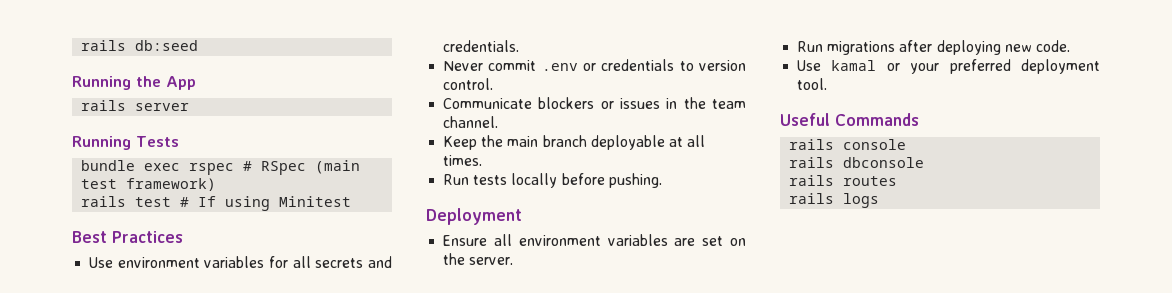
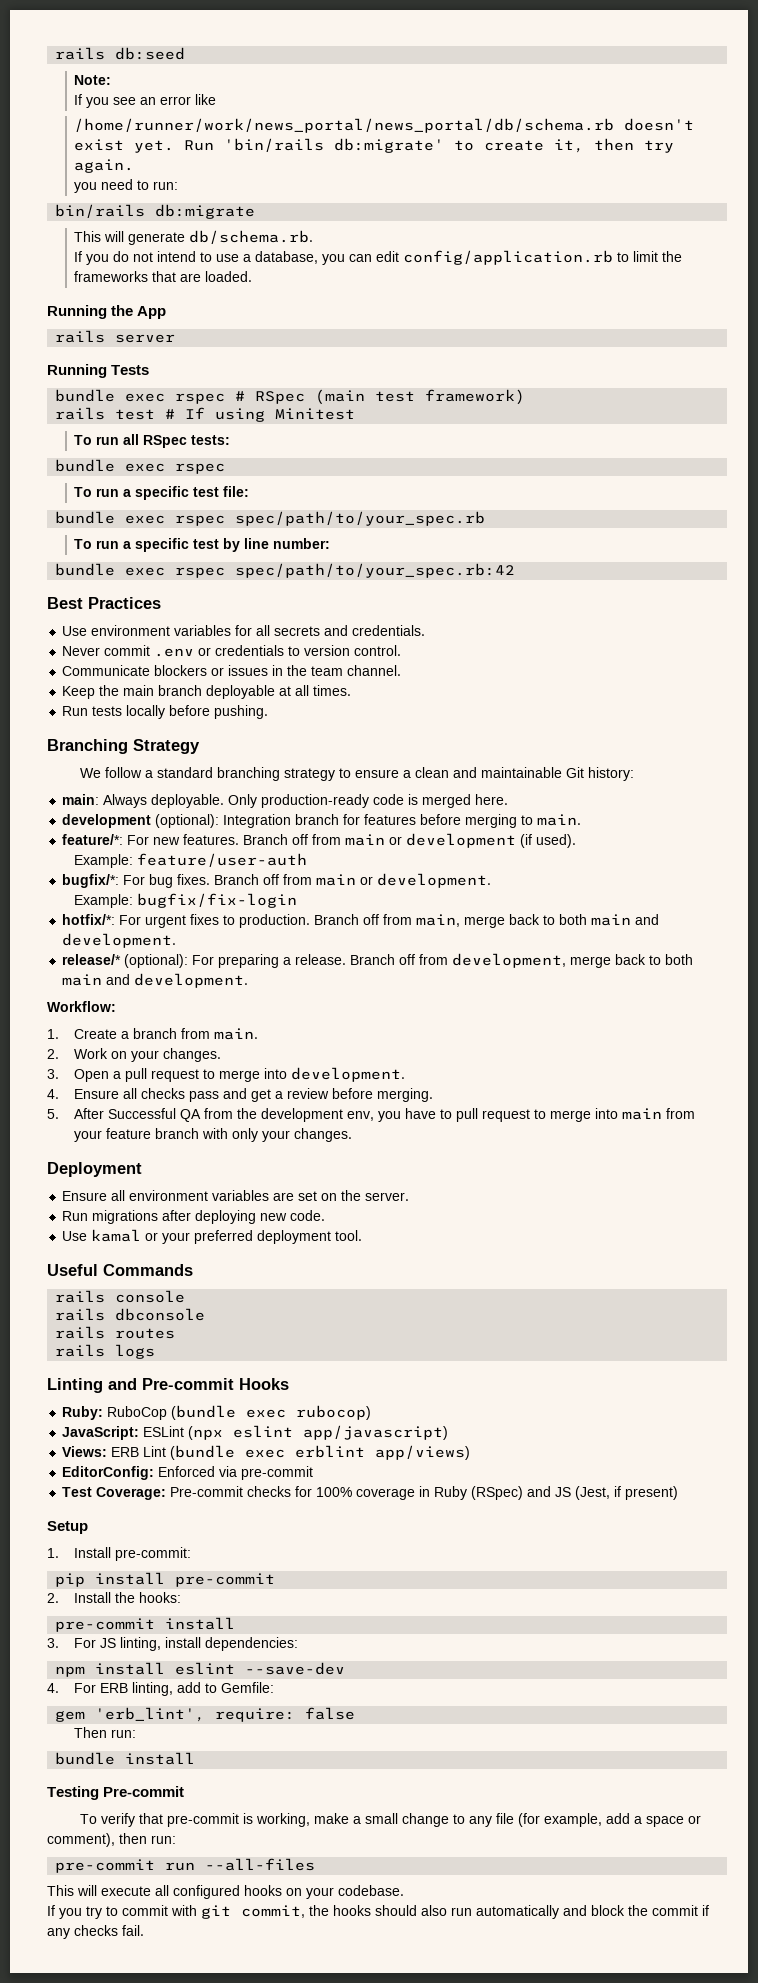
(199, 45) none -> [74,75,112,85] [74,94,217,108] [74,118,695,133] [74,138,675,153] [74,159,135,173] [74,179,179,193] [55,204,256,219] [74,230,314,245] [74,250,683,265] [74,271,253,282] // Note: // If you see an error like // /home/runner/work/news_portal/news_portal/db/schema.rb doesn't exist yet. Run 'bin/rails db:migrate' to create it, then try again. // you need to run: // bin/rails db:migrate // This will generate db/schema.rb. // If you do not intend to use a database, you can edit config/application.rb to limit the frameworks that are loaded.
(352, 201) none -> [74,434,231,448] [55,459,226,474] [74,486,250,500] [55,511,486,526] [74,538,331,552] [55,563,516,578] // To run all RSpec tests: // bundle exec rspec // To run a specific test file: // bundle exec rspec spec/path/to/your_spec.rb // To run a specific test by line number: // bundle exec rspec spec/path/to/your_spec.rb:42
(662, 180) none -> [47,739,200,754] [79,767,634,781] [62,794,509,808] [62,814,582,828] [62,833,577,848] [74,853,308,868] [62,873,492,888] [74,893,298,908] [62,914,660,928] [62,933,177,948] [62,953,694,968] [62,973,249,988] [47,1001,116,1012] [47,1028,259,1040] [47,1048,222,1062] [47,1067,406,1082] [47,1088,434,1102] [47,1108,696,1122] [74,1128,353,1142] // Branching Strategy // We follow a standard branching strategy to ensure a clean and maintainable Git history: // main: Always deployable. Only production-ready code is merged here. // development (optional): Integration branch for features before merging to main. // feature/*: For new features. Branch off from main or development (if used). // Example: feature/user-auth // bugfix/*: For bug fixes. Branch off from main or development. // Example: bugfix/fix-login // hotfix/*: For urgent fixes to production. Branch off from main, merge back to both main and development. // release/* (optional): For preparing a release. Branch off from development, merge back to both main and development. // Workflow: // 1. Create a branch from main. // 2. Work on your changes. // 3. Open a pull request to merge into development. // 4. Ensure all checks pass and get a review before merging. // 5. After Successful QA from the development env, you have to pull request to merge into main from your feature branch with only your changes.
(880, 200) none -> [47,1378,289,1393] [62,1405,372,1420] [62,1425,449,1440] [62,1445,471,1460] [62,1466,314,1480] [62,1486,679,1500] [47,1521,88,1534] [47,1547,192,1561] [55,1572,276,1587] [47,1592,182,1603] [55,1617,236,1632] [47,1637,299,1651] [55,1662,346,1677] [47,1682,275,1696] [55,1707,356,1722] [74,1727,137,1738] [55,1752,196,1765] [47,1786,185,1800] [79,1813,701,1827] [47,1833,176,1847] [55,1858,316,1873] [47,1885,404,1899] [47,1905,709,1919] [47,1925,144,1939] // Linting and Pre-commit Hooks // Ruby: RuboCop (bundle exec rubocop) // JavaScript: ESLint (npx eslint app/javascript) // Views: ERB Lint (bundle exec erblint app/views) // EditorConfig: Enforced via pre-commit // Test Coverage: Pre-commit checks for 100% coverage in Ruby (RSpec) and JS (Jest, if present) // Setup // 1. Install pre-commit: // pip install pre-commit // 2. Install the hooks: // pre-commit install // 3. For JS linting, install dependencies: // npm install eslint --save-dev // 4. For ERB linting, add to Gemfile: // gem 'erb_lint', require: false // Then run: // bundle install // Testing Pre-commit // To verify that pre-commit is working, make a small change to any file (for example, add a space or comment), then run: // pre-commit run --all-files // This will execute all configured hooks on your codebase. // If you try to commit with git commit, the hooks should also run automatically and block the commit if any checks fail.

